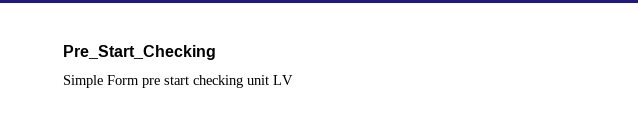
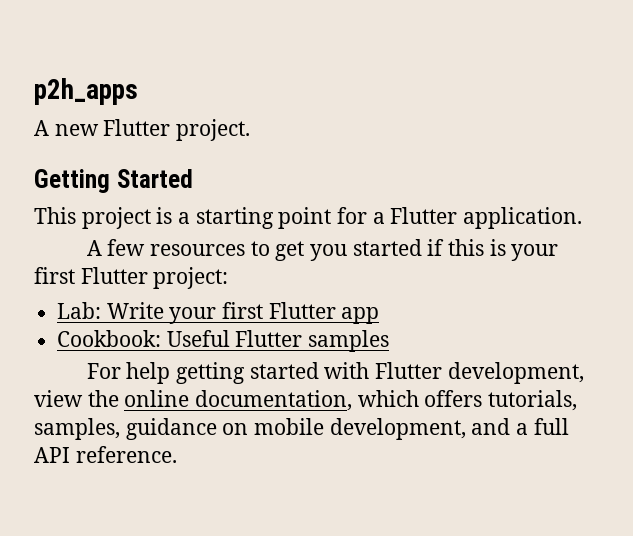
[63,45,216,60] [63,75,293,88] Pre_Start_Checking // Simple Form pre start checking unit LV -> [34,78,138,105] [34,119,251,141] [34,169,193,193] [34,207,583,229] [86,239,559,261] [34,267,229,289] [57,302,380,324] [57,330,390,352] [86,362,584,384] [34,390,578,411] [34,418,569,440] [34,446,177,463] p2h_apps // A new Flutter project. // Getting Started // This project is a starting point for a Flutter application. // A few resources to get you started if this is your first Flutter project: // Lab: Write your first Flutter app // Cookbook: Useful Flutter samples // For help getting started with Flutter development, view the online documentation, which offers tutorials, samples, guidance on mobile development, and a full API reference.

